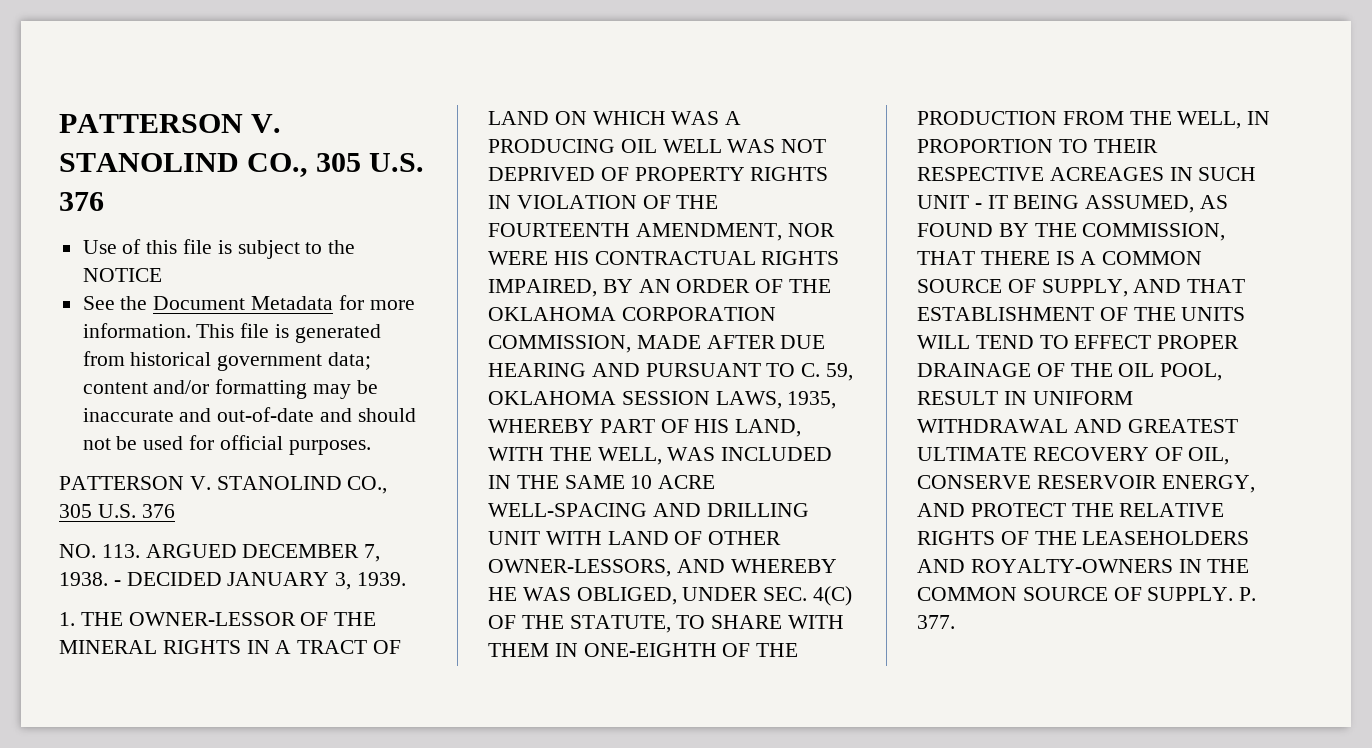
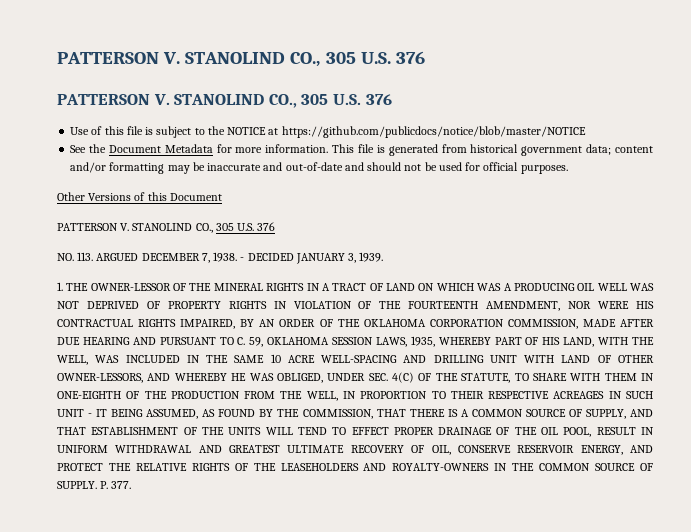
[59,114,282,133] [59,153,425,177] [59,192,104,211] PATTERSON V. STANOLIND CO., 305 U.S. 376 -> [57,51,425,67] [57,94,392,108] PATTERSON V. STANOLIND CO., 305 U.S. 376 // PATTERSON V. STANOLIND CO., 305 U.S. 376
(162, 275) none -> [268,126,586,138] at https://github.com/publicdocs/notice/blob/master/NOTICE
(371, 447) none -> [57,192,222,201] // Other Versions of this Document

